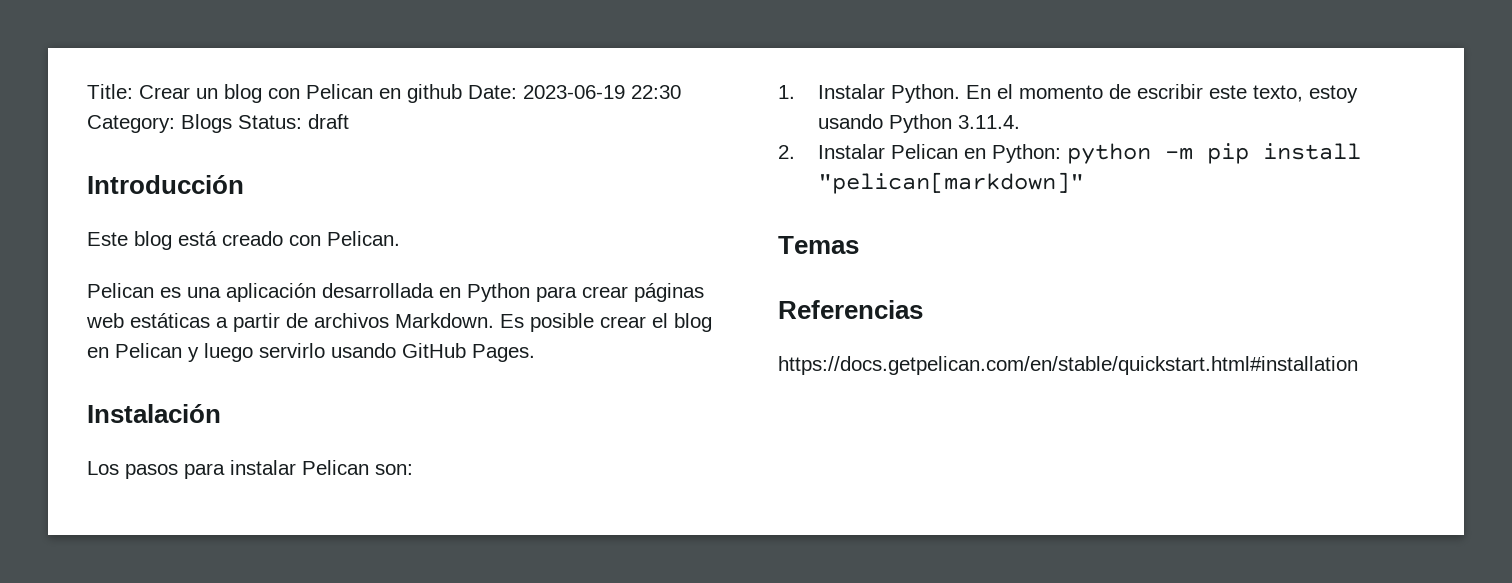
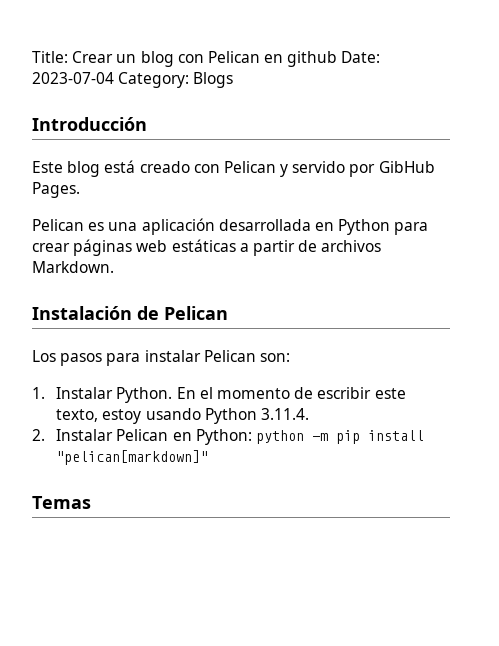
[523,85,681,99] 2023-06-19 22:30 -> [32,72,114,84] 2023-07-04
[238,114,349,129] Status: draft -> (234, 80) none
[327,231,400,246] Pelican. -> [223,161,435,177] [32,182,80,198] Pelican y servido por GibHub Pages.
[500,313,712,332] [87,343,535,362] Es posible crear el blog en Pelican y luego servirlo usando GitHub Pages. -> (114, 267) none
(221, 413) none -> [137,306,228,320] de Pelican
[778,300,923,319] [778,356,1358,375] // Referencias // https://docs.getpelican.com/en/stable/quickstart.html#installation -> (91, 502) none

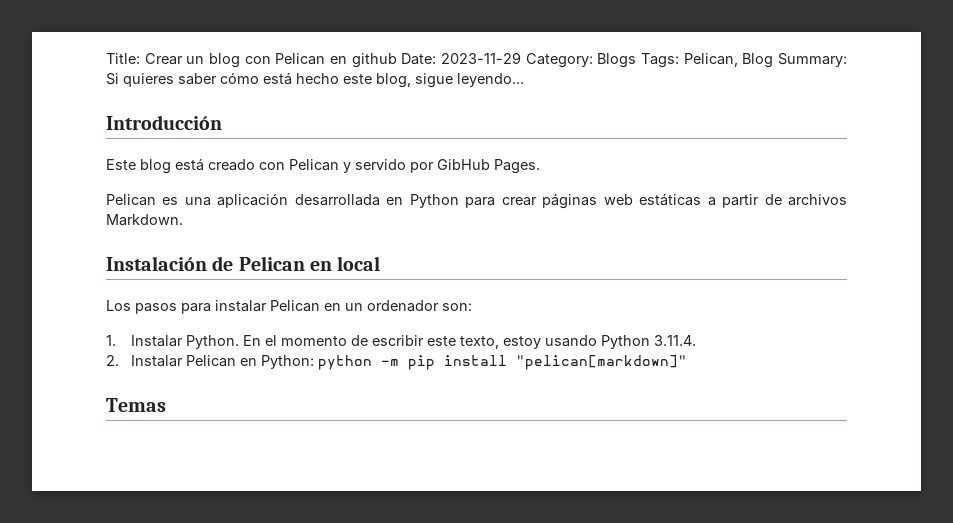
[32,72,114,84] 2023-07-04 -> [441,52,521,64] 2023-11-29
(234, 80) none -> [641,53,847,68] [106,72,524,88] Tags: Pelican, Blog Summary: Si quieres saber cómo está hecho este blog, sigue leyendo...
(228, 313) none -> [309,256,381,271] en local
(256, 356) none -> [324,300,439,312] en un ordenador

